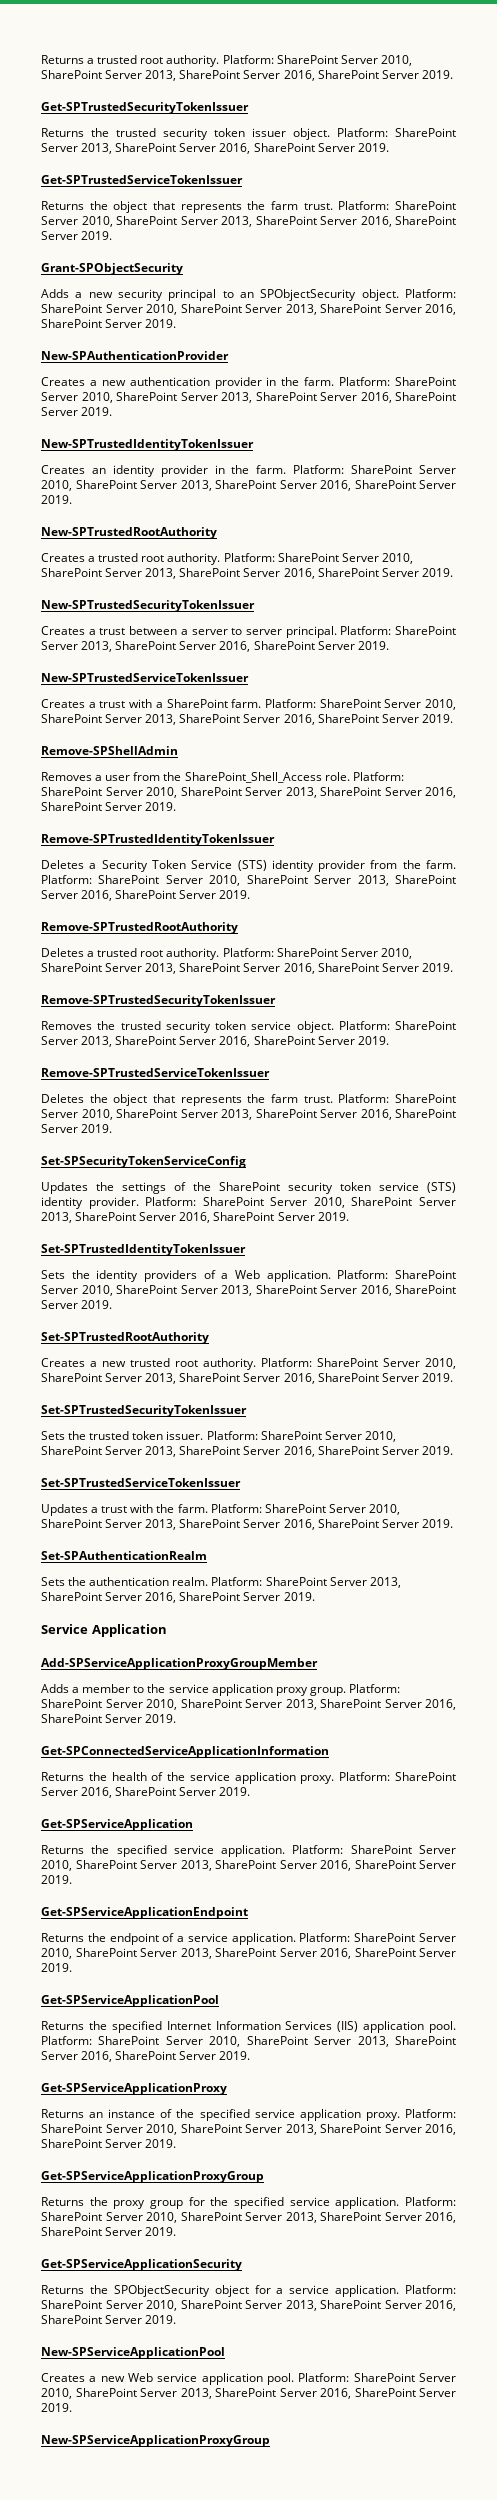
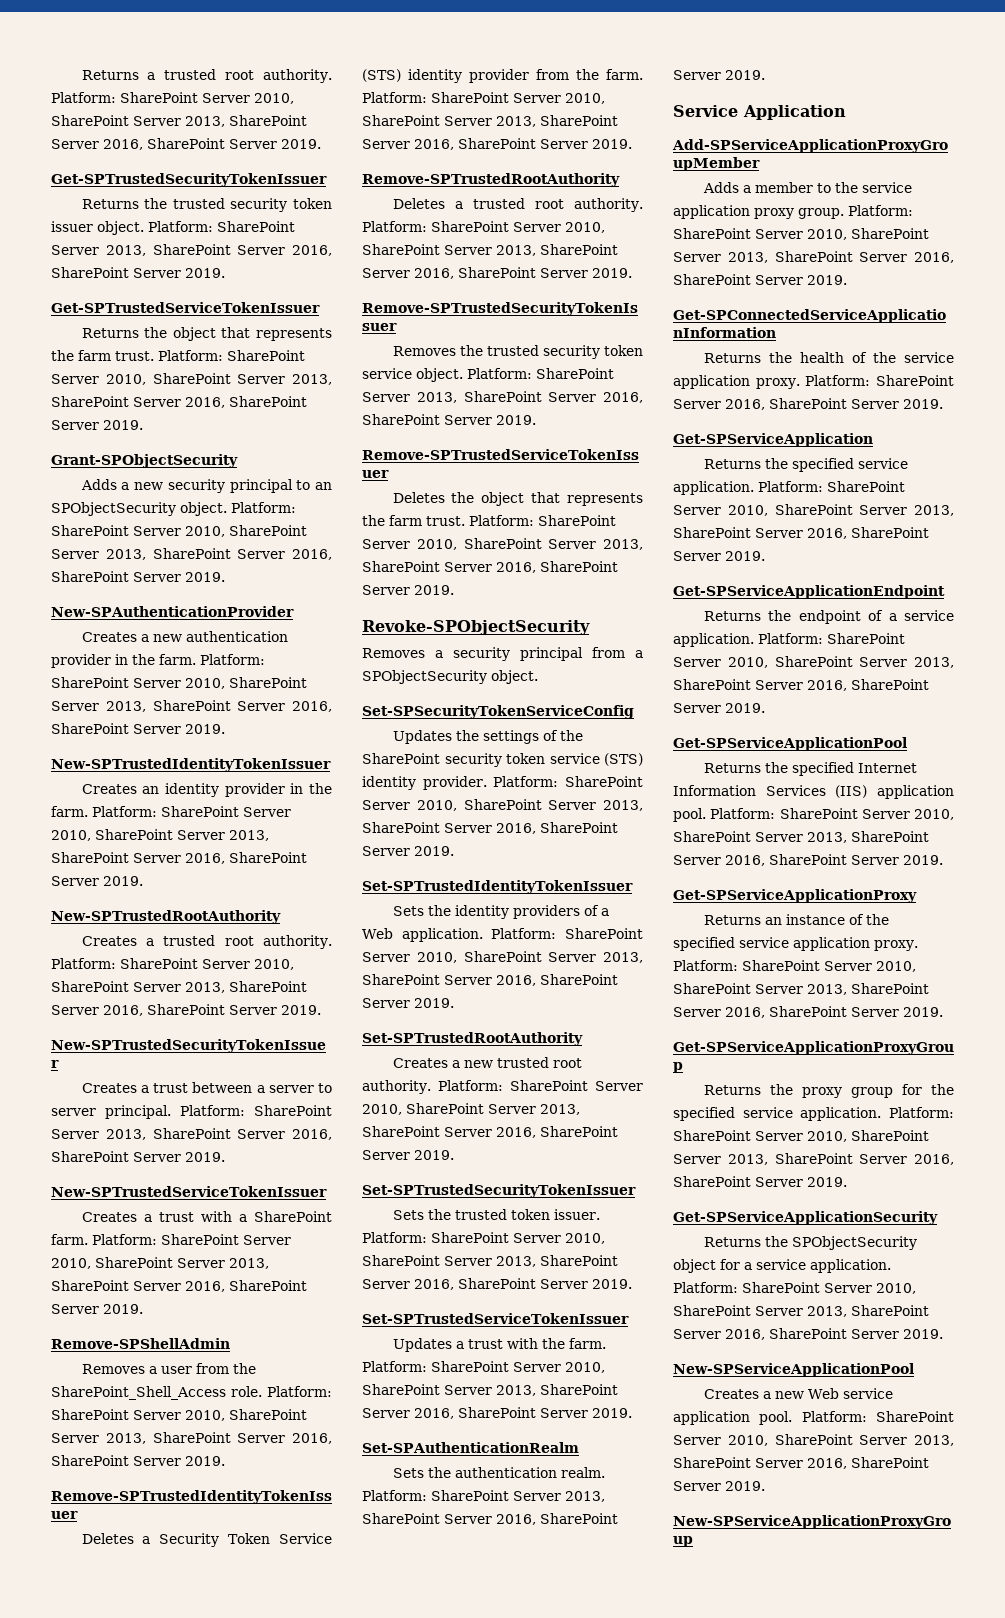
(113, 1128) none -> [362,620,590,635] [362,647,643,661] [362,670,538,684] // Revoke-SPObjectSecurity // Removes a security principal from a SPObjectSecurity object.

